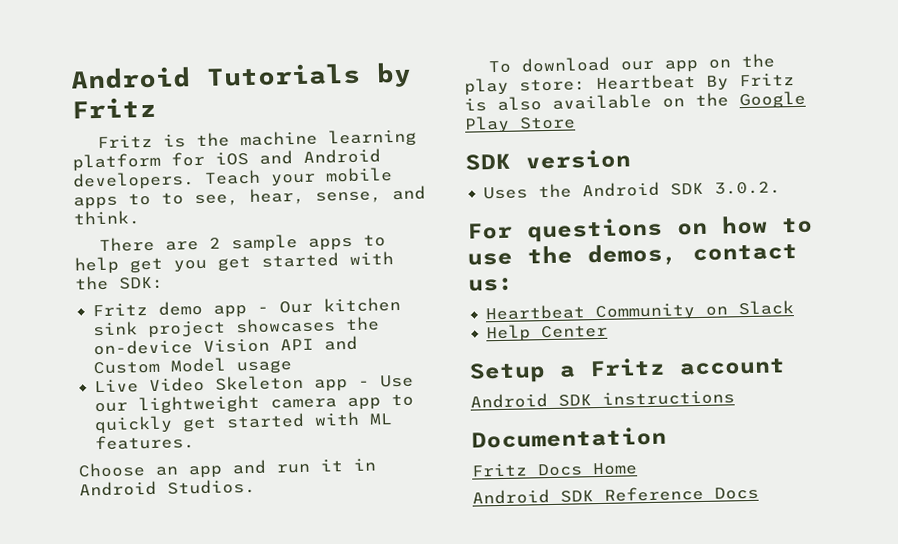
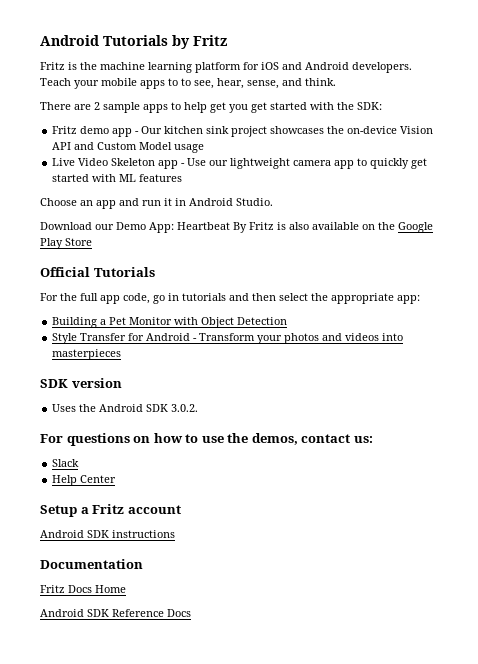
[95,434,196,451] features. -> [139,174,183,182] features
[167,478,256,495] [487,53,775,74] [464,77,586,96] Studios. // To download our app on the play store: -> [236,198,273,206] [40,222,174,233] Studio. // Download our Demo App:
(576, 123) none -> [40,267,155,277] [40,293,420,304] [52,317,288,328] [52,333,404,344] [52,349,122,360] // Official Tutorials // For the full app code, go in tutorials and then select the appropriate app: // Building a Pet Monitor with Object Detection // Style Transfer for Android - Transform your photos and videos into masterpieces
[485,303,729,322] Heartbeat Community on -> (373, 439) none

